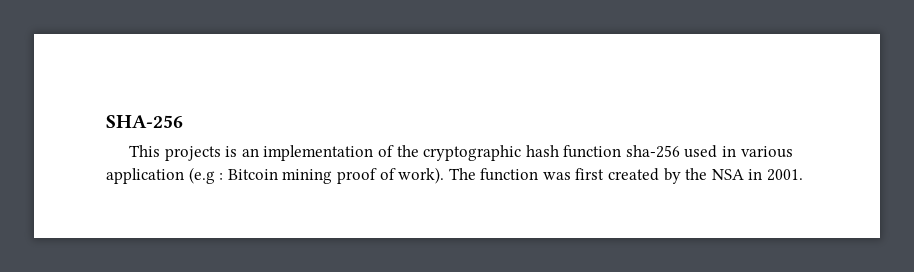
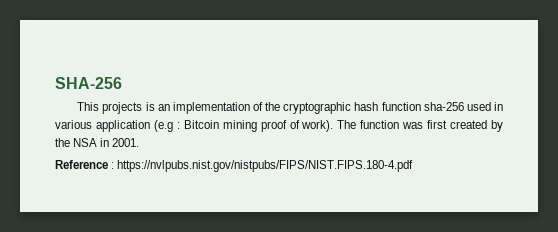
(804, 175) none -> [55,160,414,172] // Reference : https://nvlpubs.nist.gov/nistpubs/FIPS/NIST.FIPS.180-4.pdf

